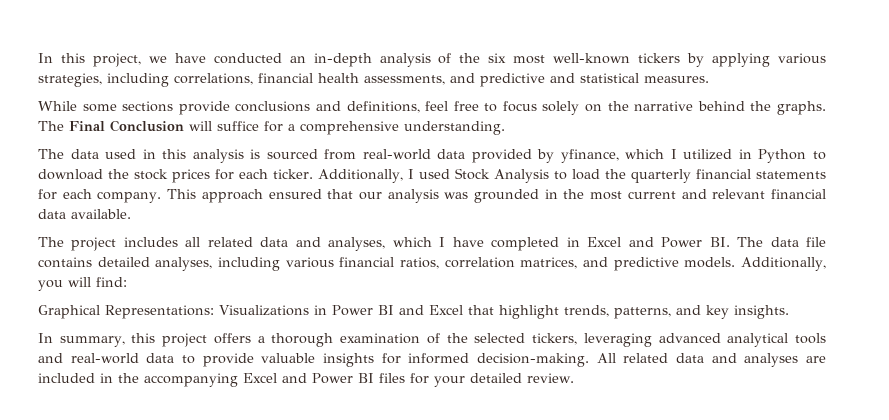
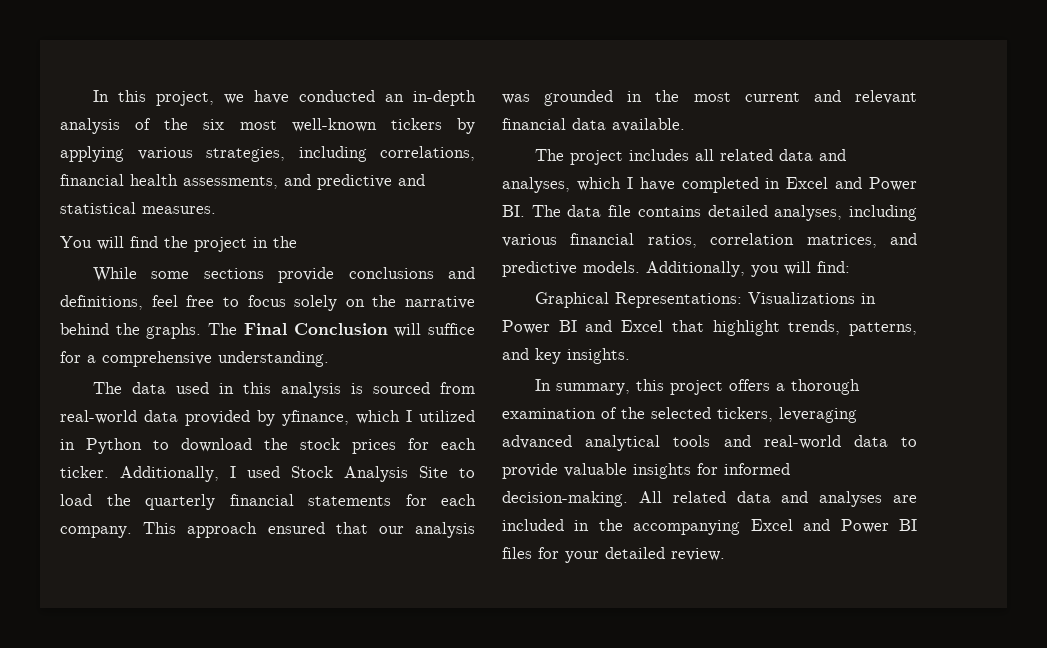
(709, 79) none -> [60,236,297,252] // You will find the project in the
(549, 176) none -> [419,466,448,478] Site

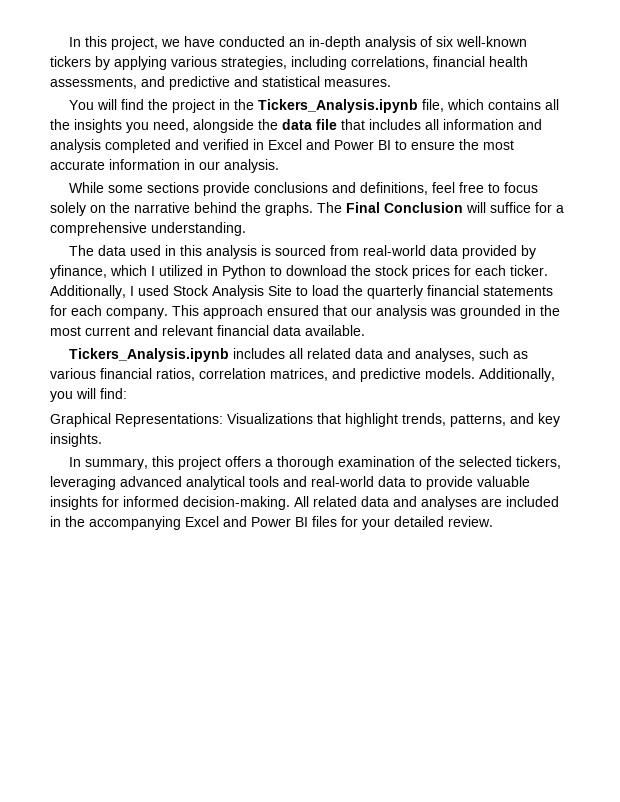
[164,118,277,130] the six most -> [435,36,453,47] six
(297, 242) none -> [257,99,559,113] [50,119,542,133] [50,139,514,153] [50,159,279,173] Tickers_Analysis.ipynb file, which contains all the insights you need, alongside the data file that includes all information and analysis completed and verified in Excel and Power BI to ensure the most accurate information in our analysis.
[534,149,623,165] The project -> [68,348,229,362] Tickers_Analysis.ipynb
[576,177,917,193] [502,205,917,221] which I have completed in Excel and Power BI. The data file contains detailed analyses, including -> [478,348,528,359] such as
[860,293,876,304] [502,320,664,334] in Power BI and Excel -> (313, 418) none

